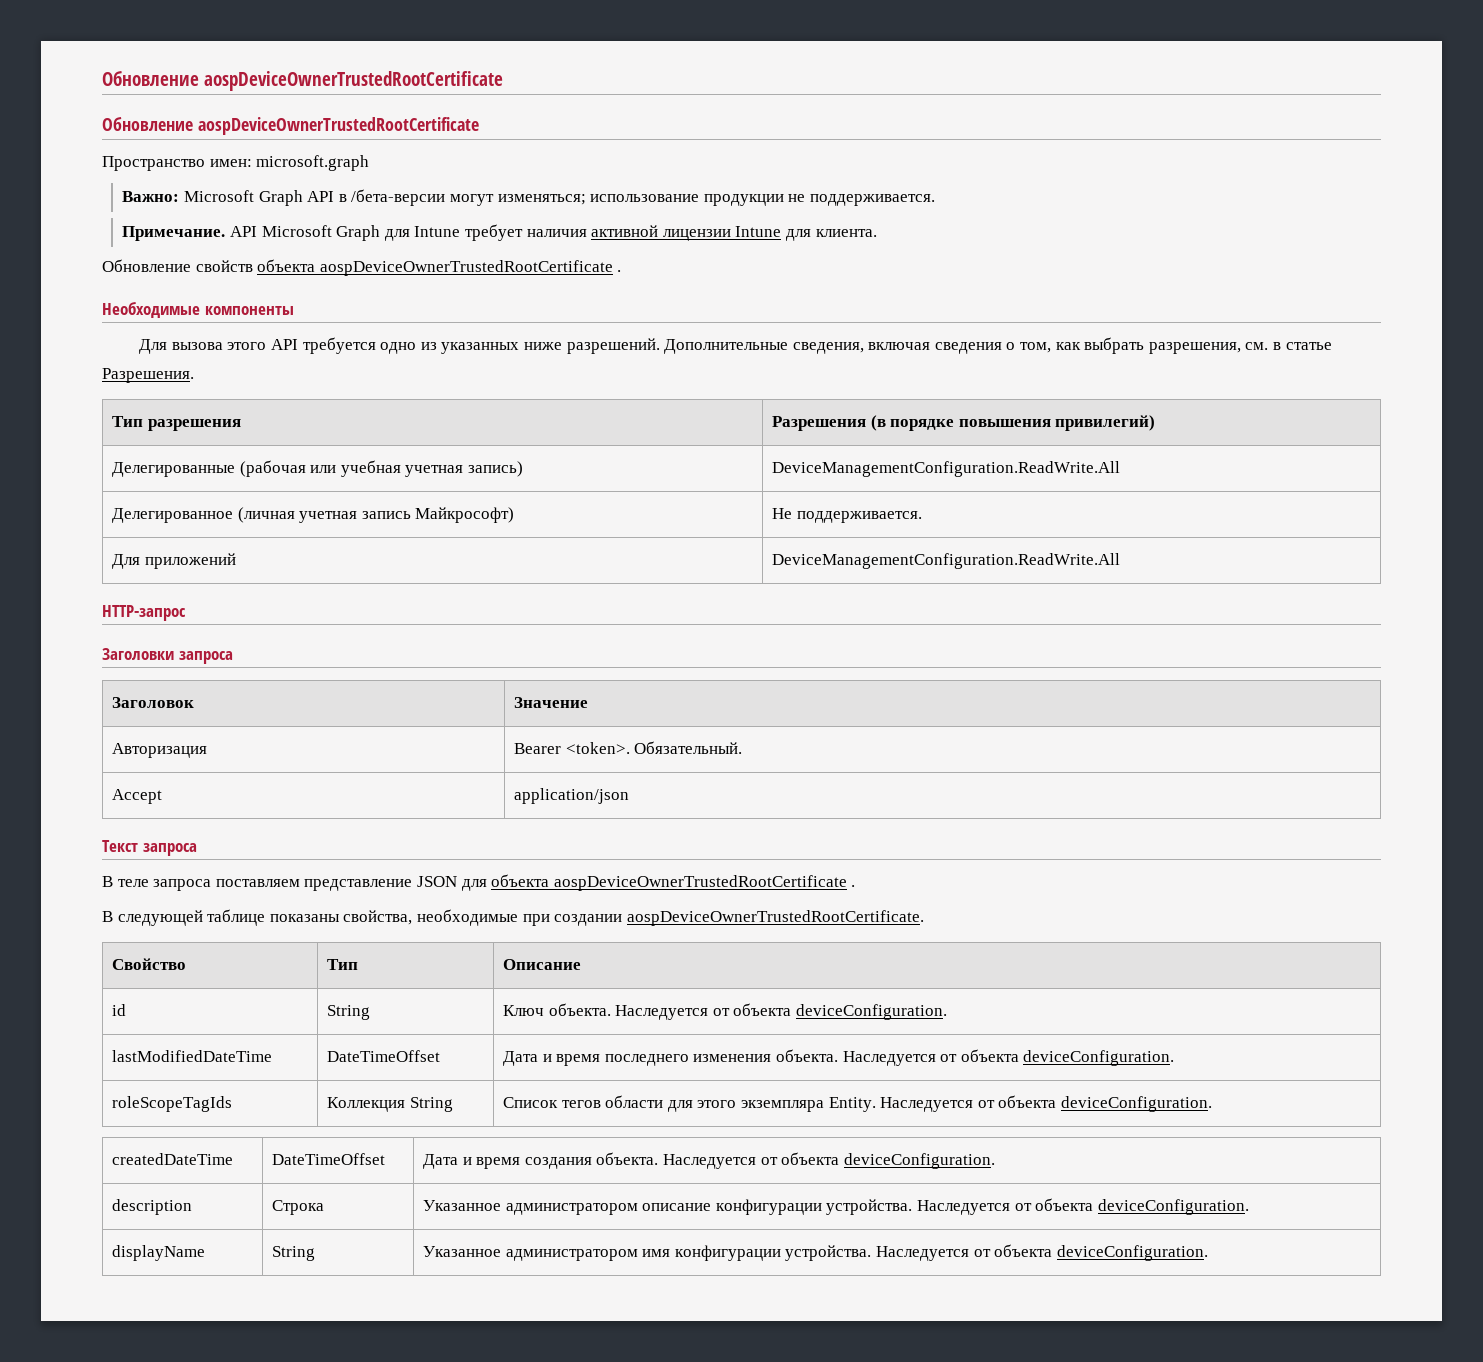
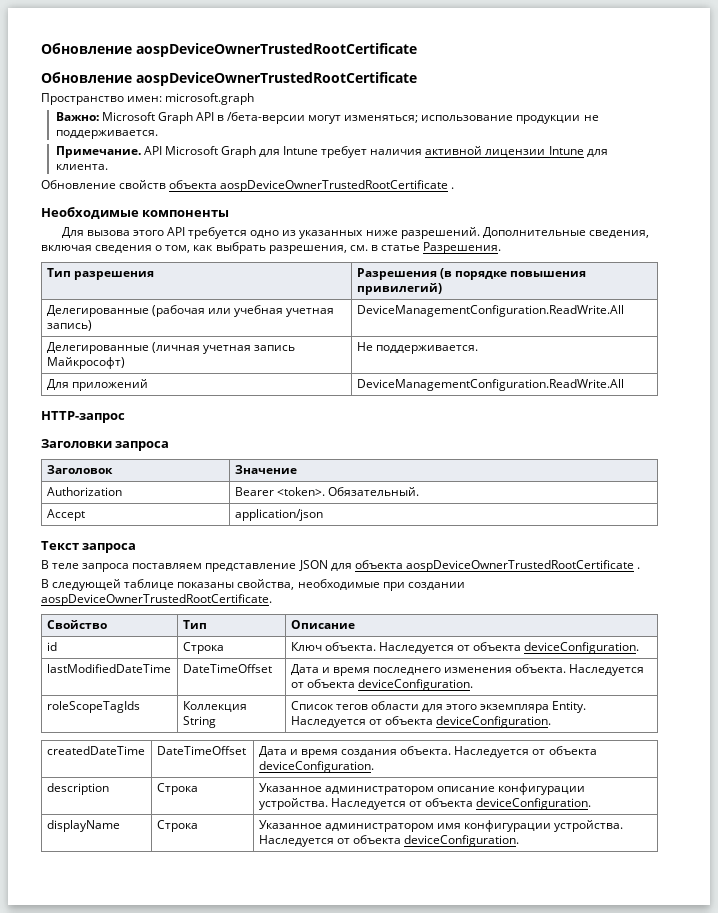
[111,508,233,523] Делегированное -> [46,342,149,354] Делегированные
[111,743,207,758] Авторизация -> [46,487,122,496] Authorization
[326,1005,370,1020] String -> [182,642,224,654] Строка
[271,1246,315,1261] String -> [156,820,198,832] Строка

